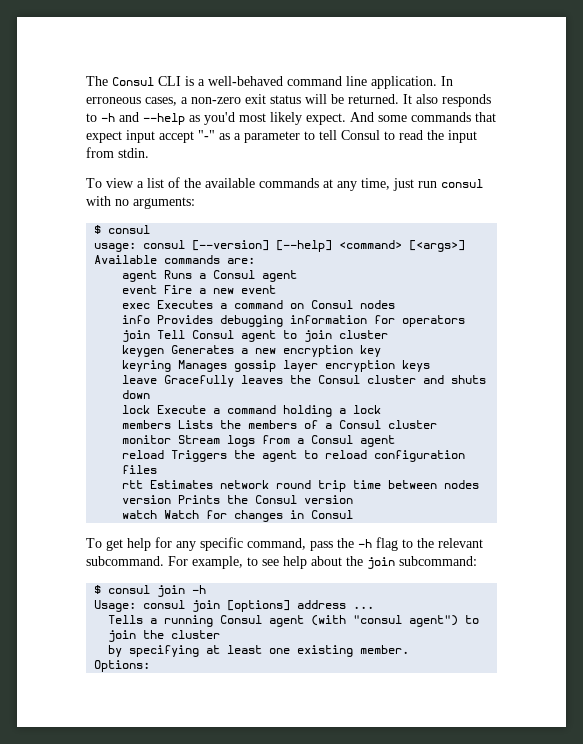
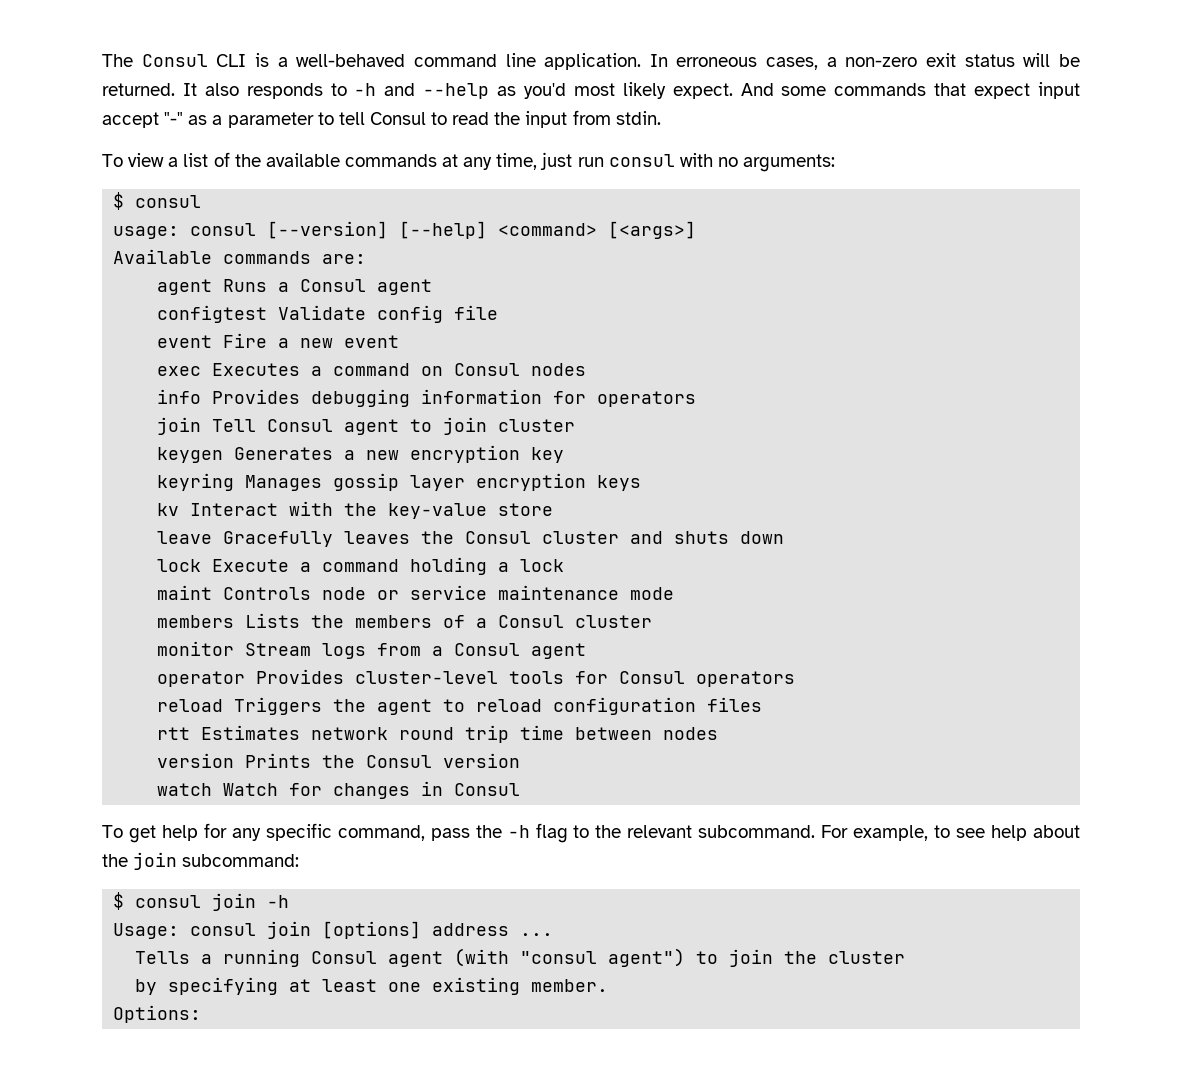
(298, 276) none -> [157,305,499,323] // configtest Validate config file
(431, 366) none -> [157,501,554,519] // kv Interact with the key-value store
(382, 409) none -> [157,585,675,600] // maint Controls node or service maintenance mode
(396, 441) none -> [157,669,796,687] // operator Provides cluster-level tools for Consul operators

